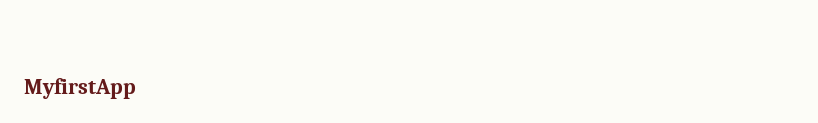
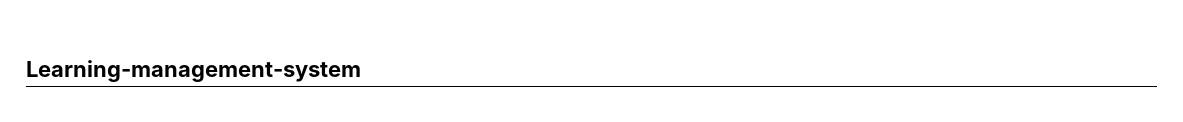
[24,78,136,99] MyfirstApp -> [26,60,361,82] Learning-management-system

